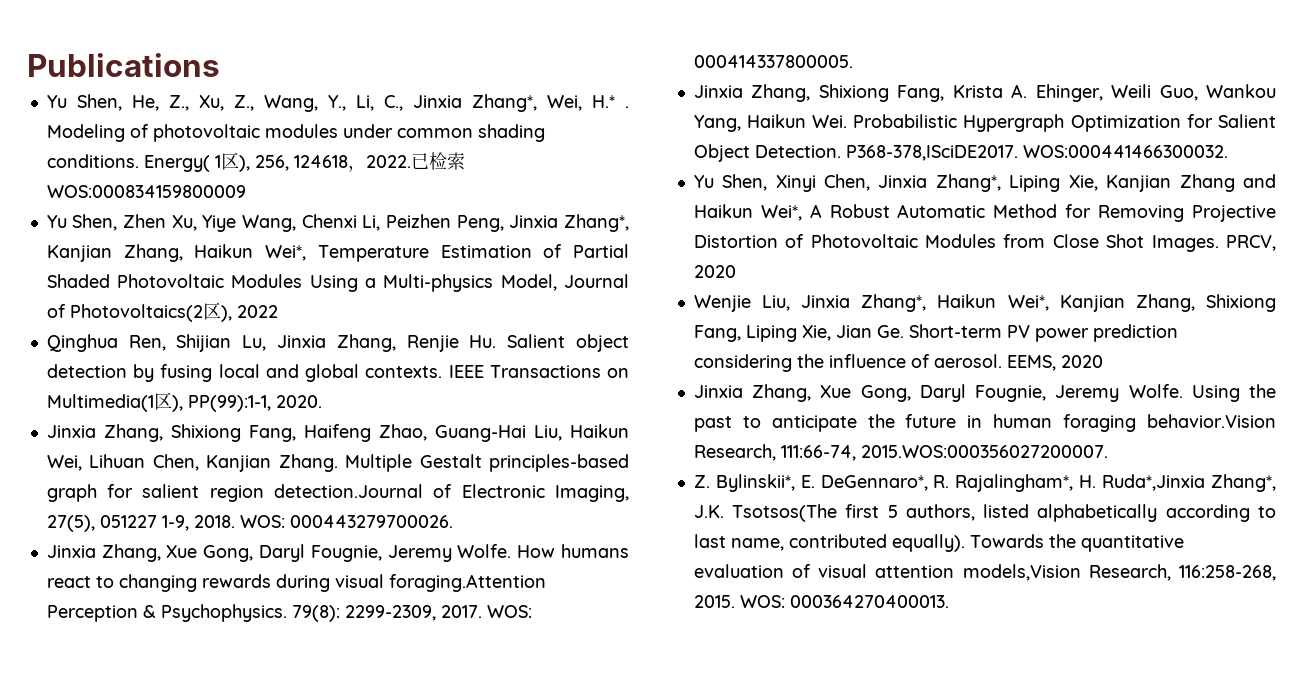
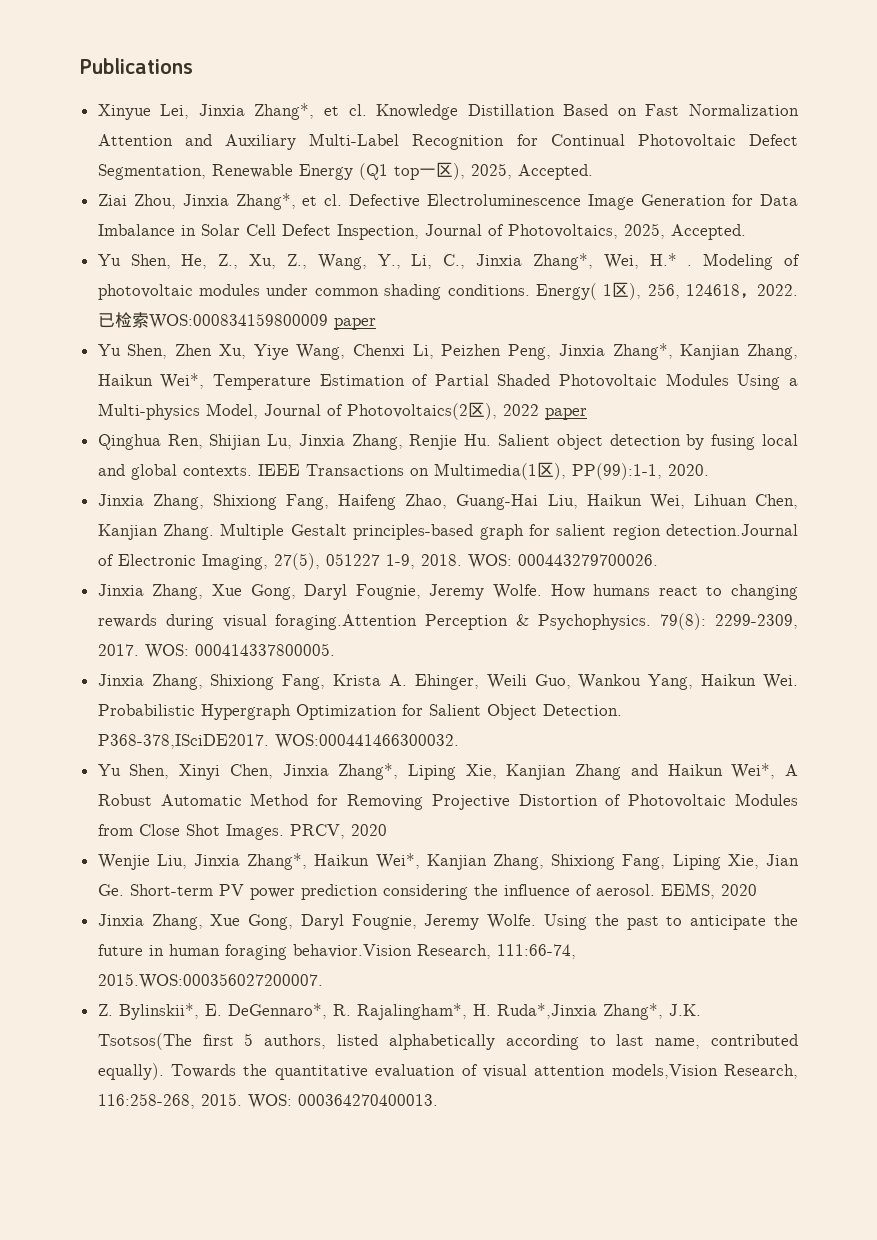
(220, 65) none -> [97,103,800,120] [97,133,799,150] [97,162,593,180] [97,193,798,210] [97,223,746,240] // Xinyue Lei, Jinxia Zhang*, et cl. Knowledge Distillation Based on Fast Normalization Attention and Auxiliary Multi-Label Recognition for Continual Photovoltaic Defect Segmentation, Renewable Energy (Q1 top一区), 2025, Accepted. // Ziai Zhou, Jinxia Zhang*, et cl. Defective Electroluminescence Image Generation for Data Imbalance in Solar Cell Defect Inspection, Journal of Photovoltaics, 2025, Accepted.
(246, 191) none -> [333,318,376,330] paper
(278, 311) none -> [544,408,587,420] paper

